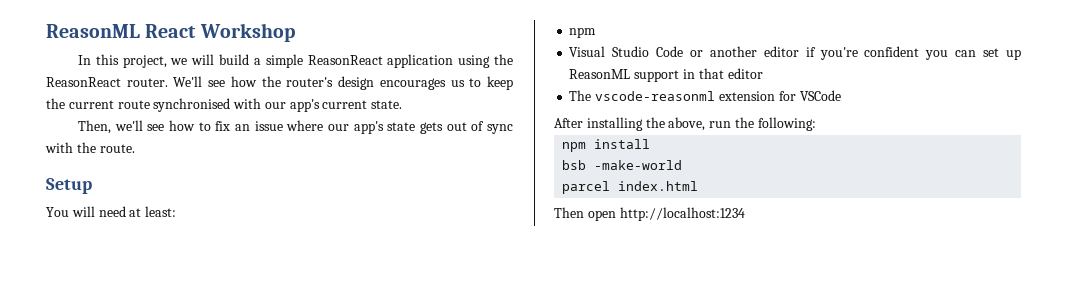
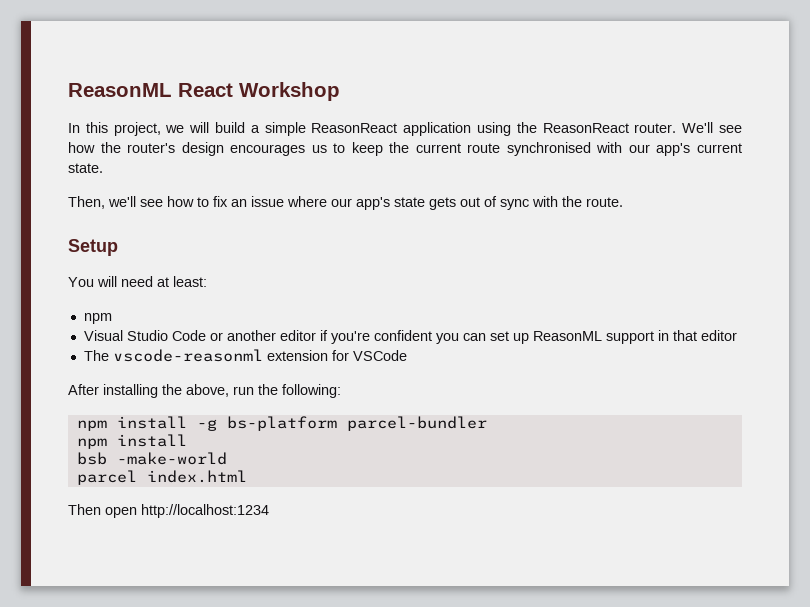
(816, 124) none -> [76,416,487,431] // npm install -g bs-platform parcel-bundler

